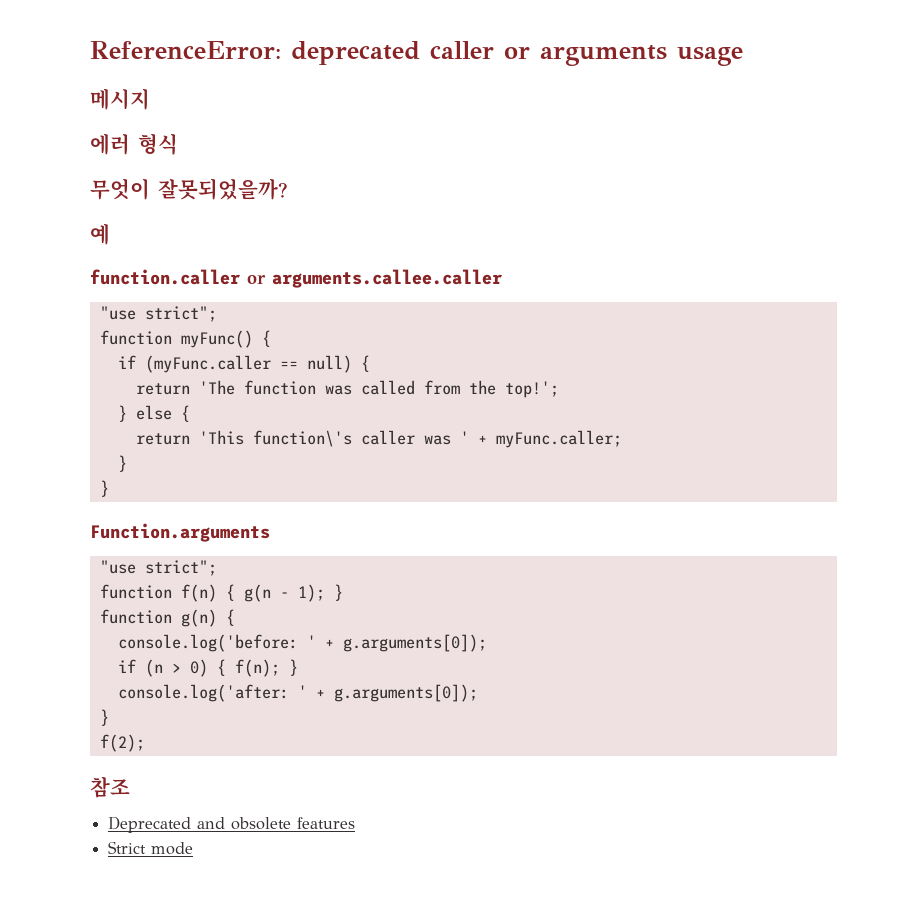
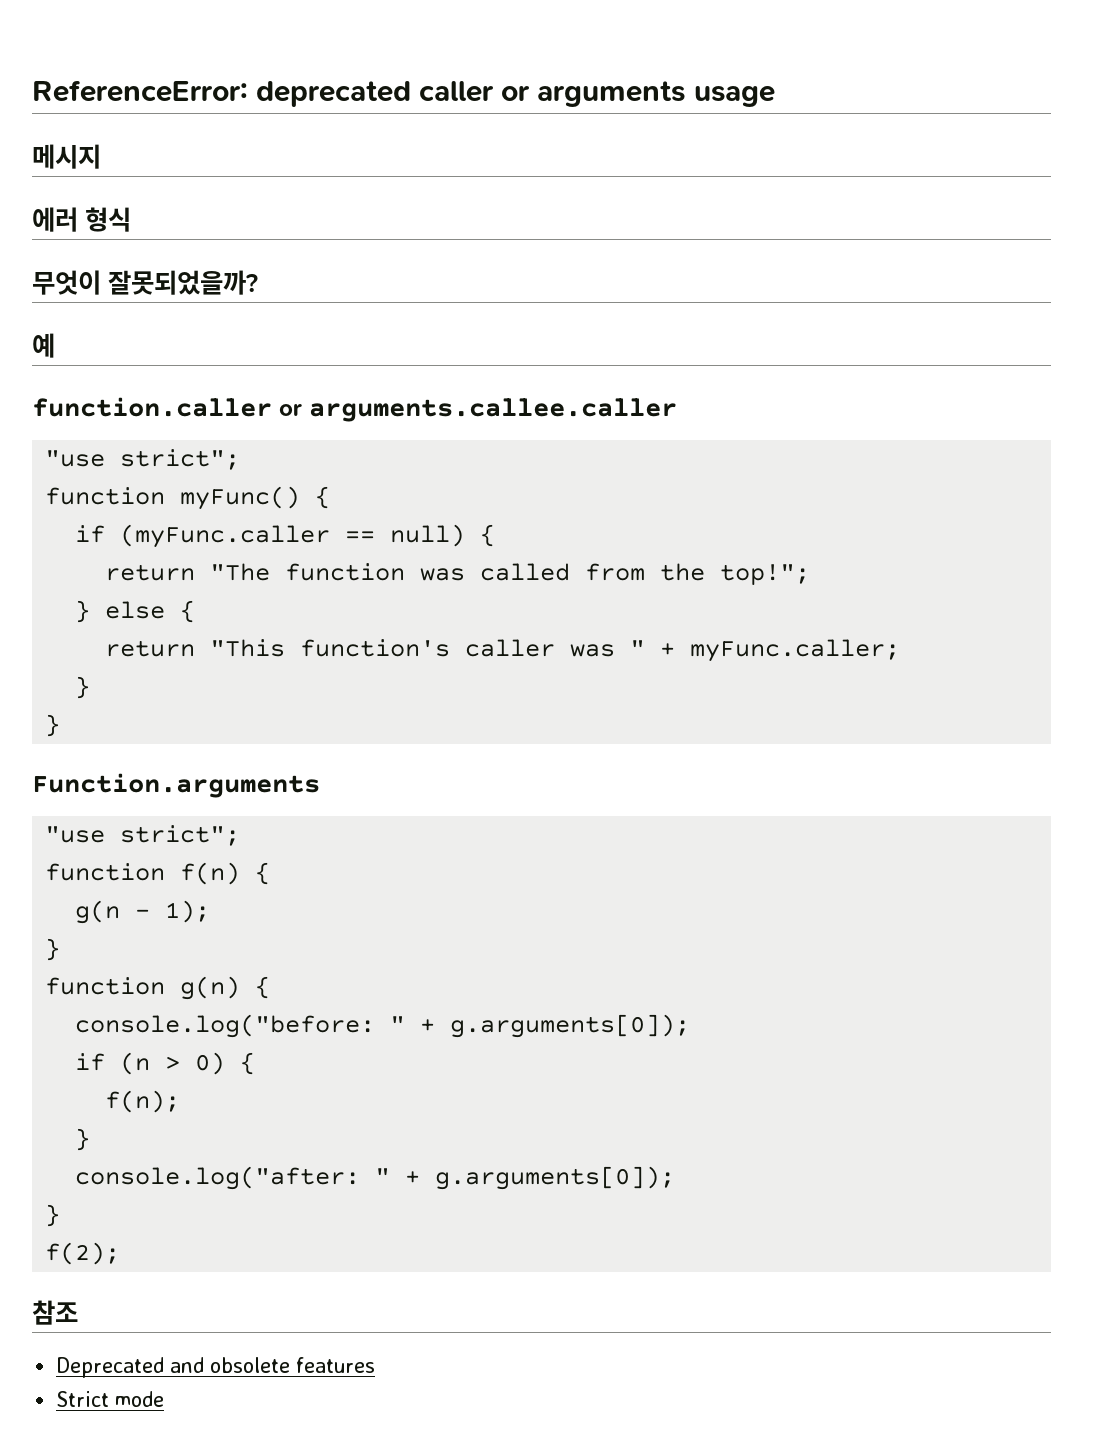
[198,380,235,395] 'The -> [210,563,271,581] "The
[504,381,559,398] top!'; -> [720,564,811,585] top!";
[198,430,352,447] 'This function\'s -> [210,639,451,657] "This function's
[459,431,469,444] ' -> [630,640,646,656] "
(235, 592) none -> (271, 873) //
(325, 593) none -> (211, 911) //
[117,634,316,652] console.log('before: ' -> [75,1014,406,1038] console.log("before: "
(226, 667) none -> (256, 1063) //
[288,659,298,676] [117,684,307,702] } // console.log('after: ' -> [75,1128,91,1151] [75,1166,391,1190] // } // console.log("after: "

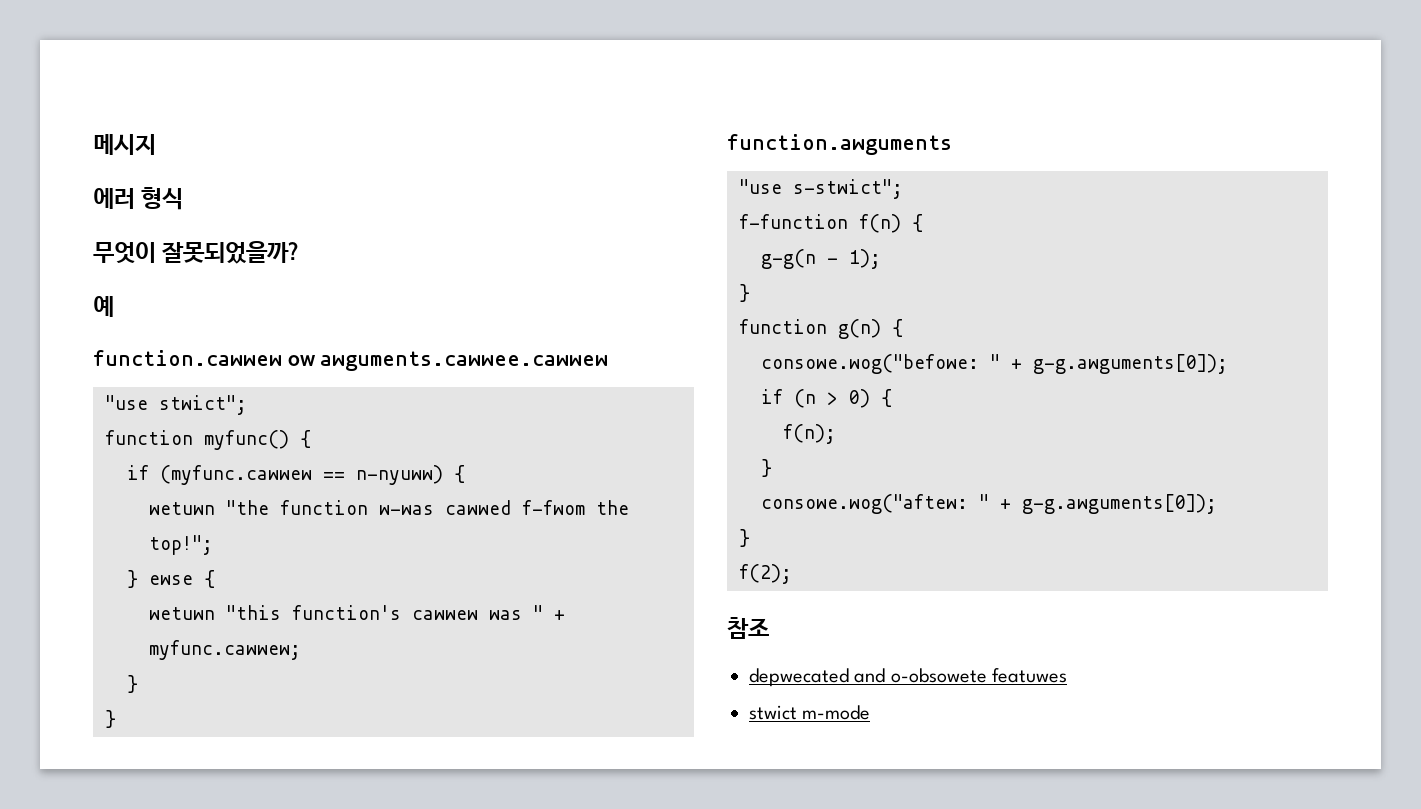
[32,80,775,107] ReferenceError: deprecated caller or arguments usage // -> (93, 144) none
[32,397,677,422] [45,449,241,470] [45,486,301,510] function.caller or arguments.callee.caller // "use strict"; // function myFunc() -> [93,350,609,371] [105,395,247,415] [105,430,289,450] function.cawwew ow awguments.cawwee.cawwew // "use stwict"; // function myfunc()
[120,524,496,548] [105,563,646,581] (myFunc.caller == null) { // return "The function was called from -> [160,465,465,485] [149,500,585,515] (myfunc.cawwew == n-nyuww) { // wetuwn "the function w-was cawwed f-fwom
[105,600,196,623] [105,639,556,657] else { // return "This function's caller -> [149,570,215,588] [149,605,478,620] ewse { // wetuwn "this function's cawwew
[690,639,901,662] myFunc.caller; -> [149,640,301,660] myfunc.cawwew;
[32,773,320,798] [45,825,241,846] [45,863,166,881] Function.arguments // "use strict"; // function -> [727,134,952,155] [739,179,903,199] [739,214,848,229] function.awguments // "use s-stwict"; // f-function
[75,900,121,924] g(n -> [761,249,816,269] g-g(n
[75,1014,691,1038] console.log("before: " + g.arguments[0]); -> [761,354,1228,374] consowe.wog("befowe: " + g-g.awguments[0]);
[75,1166,676,1190] console.log("after: " + g.arguments[0]); -> [761,494,1217,514] consowe.wog("aftew: " + g-g.awguments[0]);
[56,1357,376,1378] [56,1391,165,1407] Deprecated and obsolete features // Strict mode -> [749,668,1068,687] [749,705,871,720] depwecated and o-obsowete featuwes // stwict m-mode

